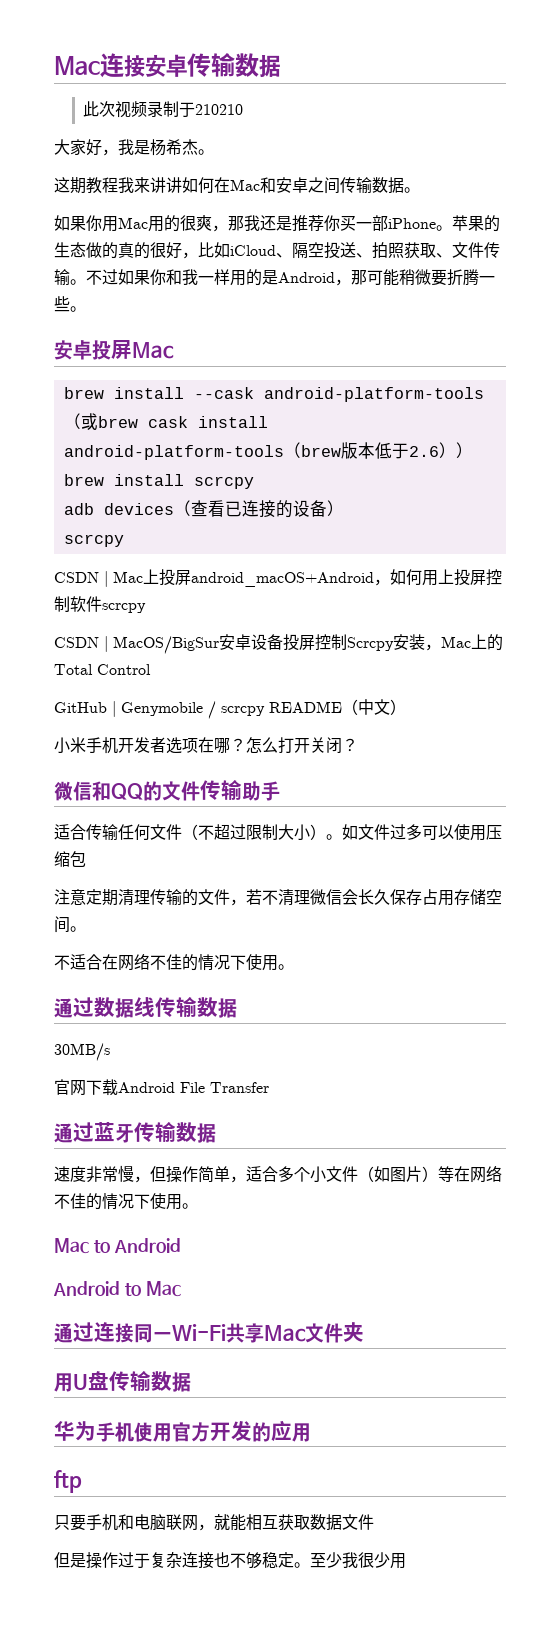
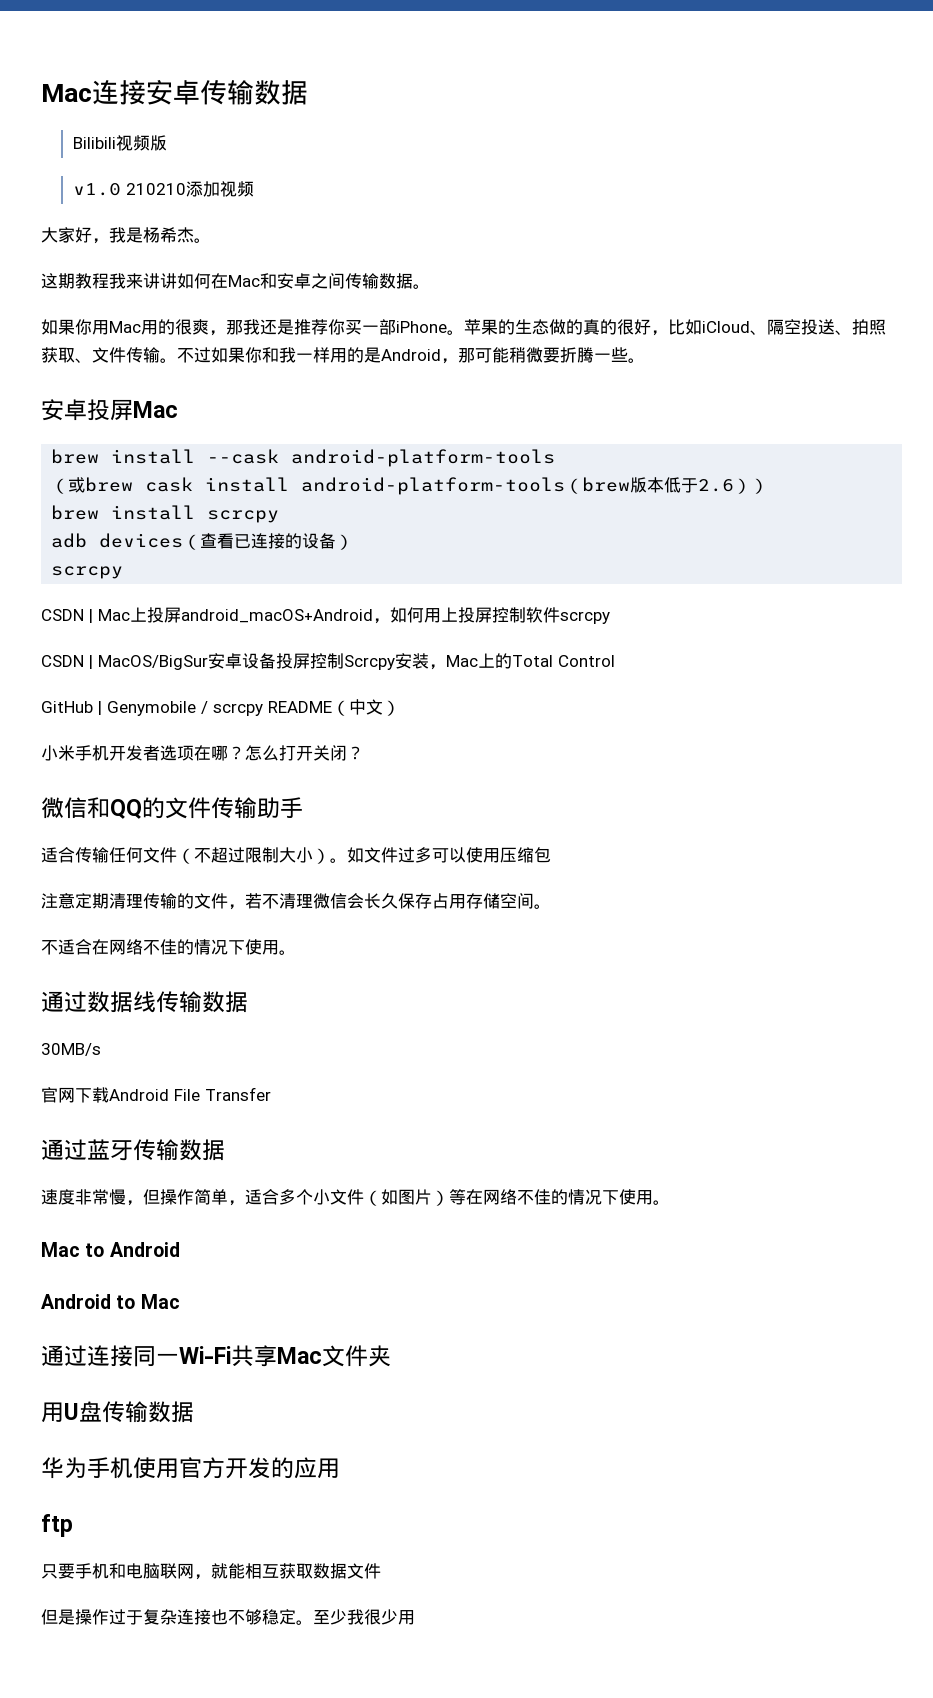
[83,101,196,118] 此次视频录制于 -> [72,135,167,151] [72,183,121,196] Bilibili视频版 // v1.0
(244, 109) none -> [185,181,254,197] 添加视频

